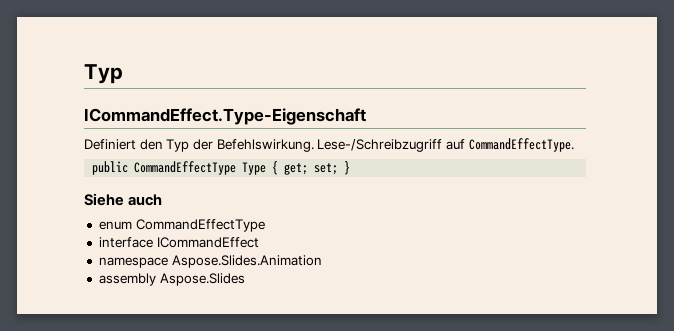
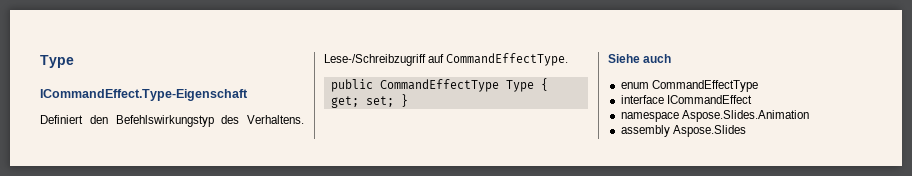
[84,64,123,84] Typ -> [40,55,74,68] Type
[166,139,314,152] Typ der Befehlswirkung. -> [115,115,304,127] Befehlswirkungstyp des Verhaltens.

